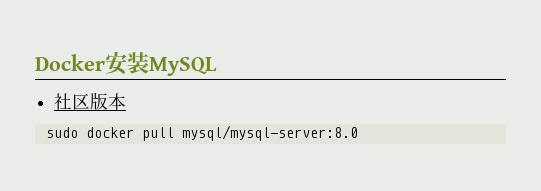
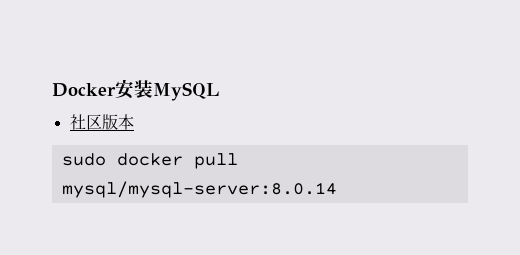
[181,125,358,141] mysql/mysql-server:8.0 -> [61,181,337,198] mysql/mysql-server:8.0.14

